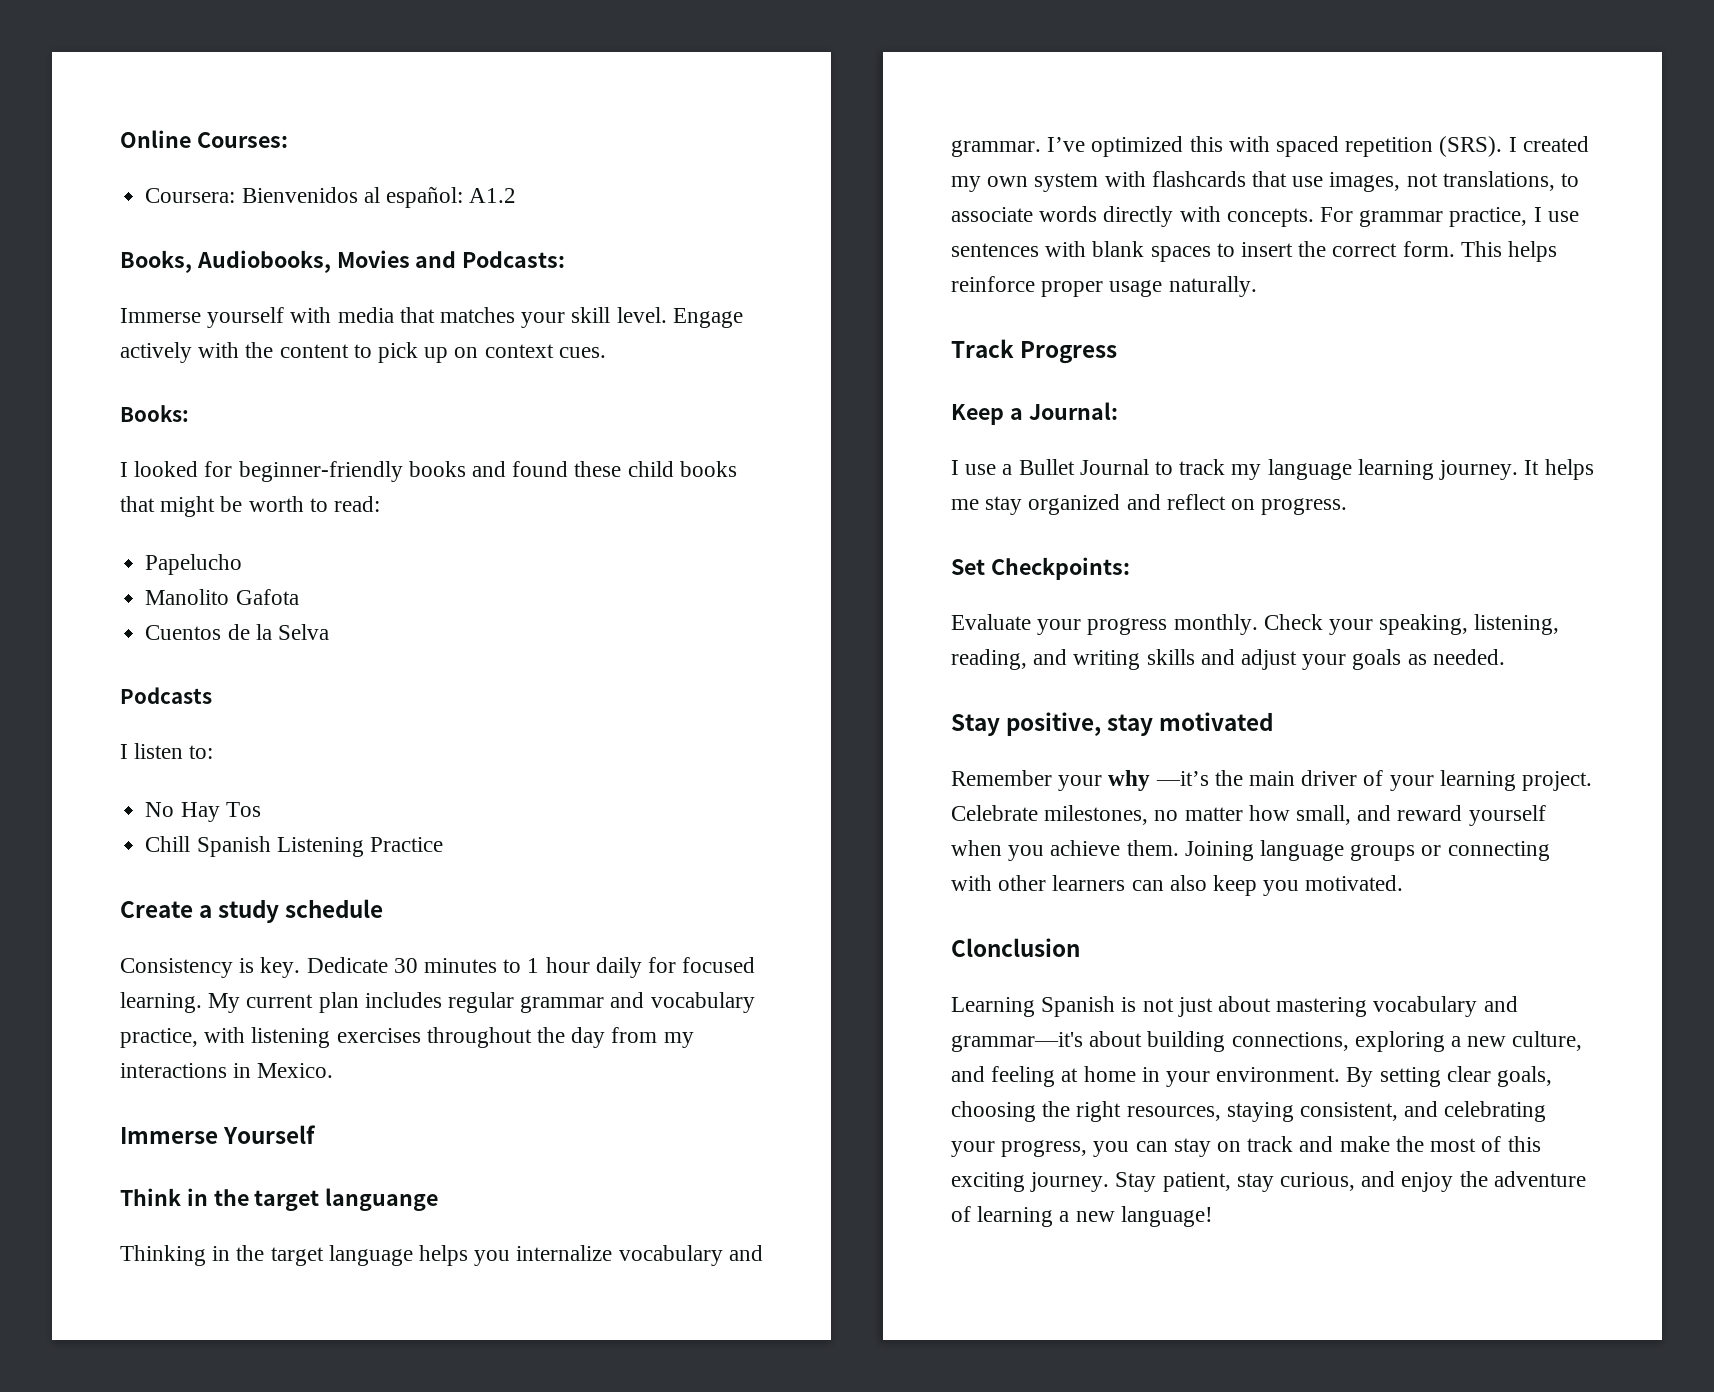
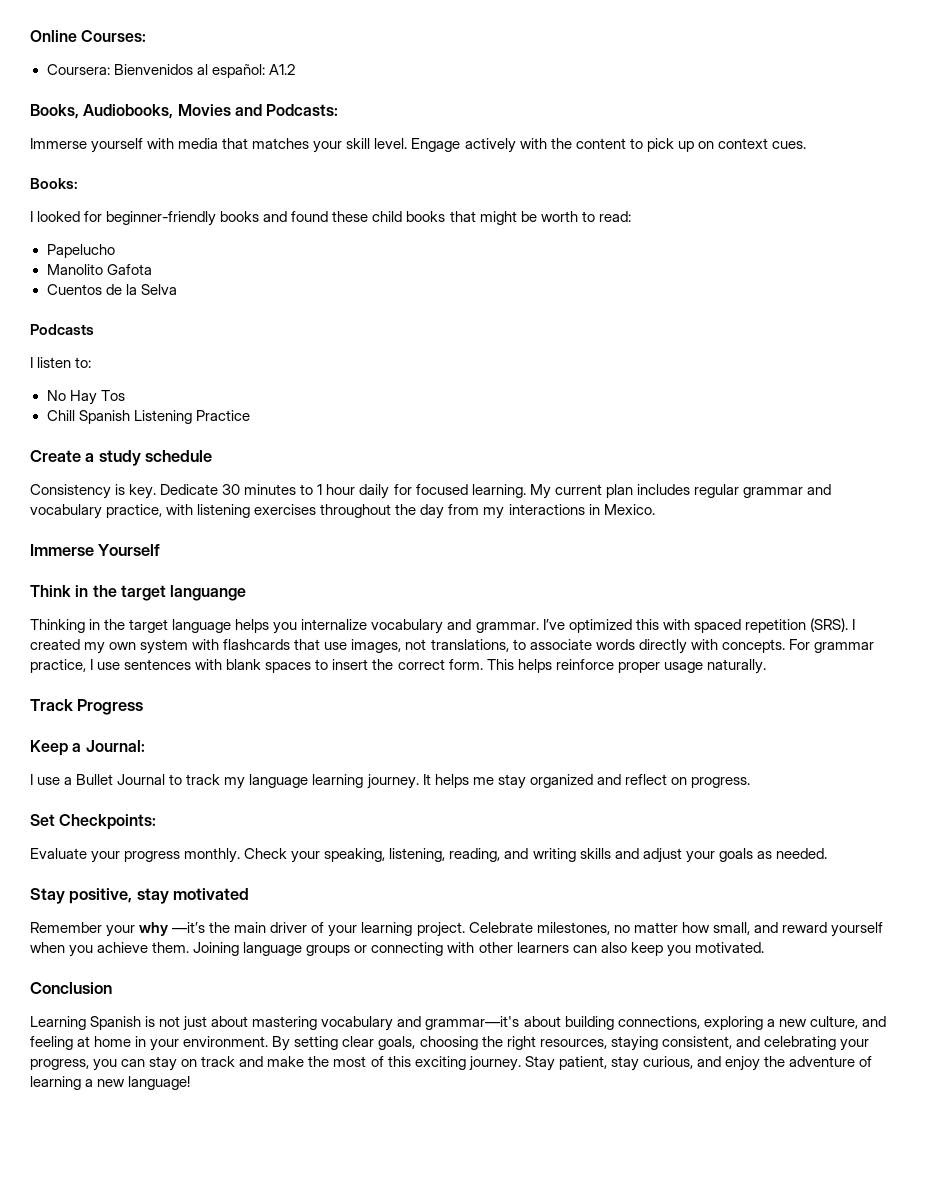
[951,938,1080,957] Clonclusion -> [30,982,112,994] Conclusion

